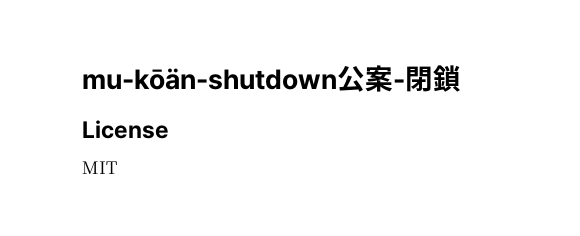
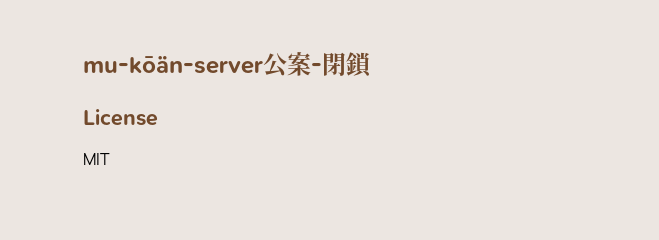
[82,68,337,90] mu-kōän-shutdown -> [83,56,263,74] mu-kōän-server

